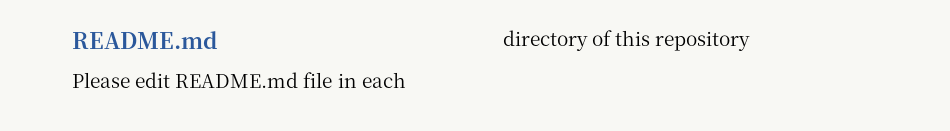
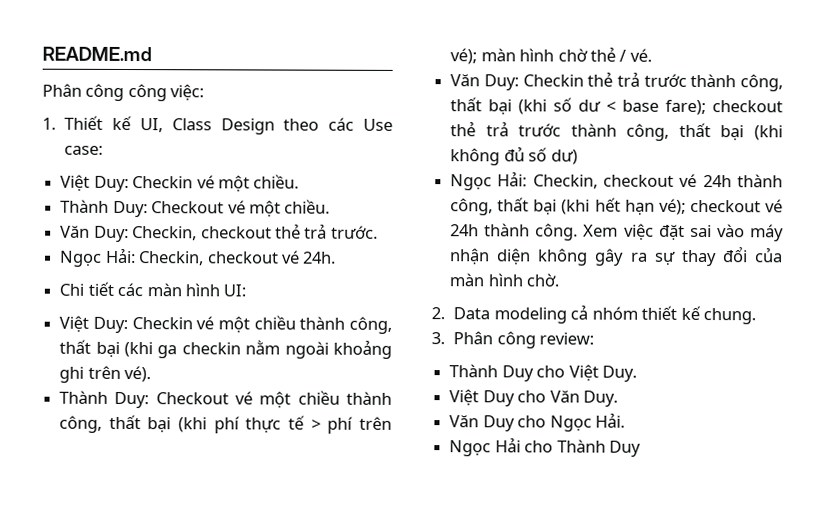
[72,72,406,88] [503,30,751,51] Please edit README.md file in each directory of this repository -> [42,83,205,102] [42,115,394,135] [64,145,104,155] [60,174,300,193] [60,199,331,218] [60,223,378,243] [59,247,337,267] [59,281,247,297] [59,315,392,334] [59,339,392,359] [59,365,152,383] [59,390,392,409] [59,414,392,434] [450,46,652,65] [450,71,783,92] [450,97,783,116] [450,121,784,141] [450,146,578,166] [450,171,783,191] [450,197,783,216] [450,223,784,242] [450,246,783,267] [449,273,560,287] [431,304,757,325] [431,331,595,349] [449,364,637,382] [449,389,618,407] [449,412,625,432] [449,437,641,457] Phân công công việc: // 1. Thiết kế UI, Class Design theo các Use case: // Việt Duy: Checkin vé một chiều. // Thành Duy: Checkout vé một chiều. // Văn Duy: Checkin, checkout thẻ trả trước. // Ngọc Hải: Checkin, checkout vé 24h. // Chi tiết các màn hình UI: // Việt Duy: Checkin vé một chiều thành công, thất bại (khi ga checkin nằm ngoài khoảng ghi trên vé). // Thành Duy: Checkout vé một chiều thành công, thất bại (khi phí thực tế > phí trên vé); màn hình chờ thẻ / vé. // Văn Duy: Checkin thẻ trả trước thành công, thất bại (khi số dư < base fare); checkout thẻ trả trước thành công, thất bại (khi không đủ số dư) // Ngọc Hải: Checkin, checkout vé 24h thành công, thất bại (khi hết hạn vé); checkout vé 24h thành công. Xem việc đặt sai vào máy nhận diện không gây ra sự thay đổi của màn hình chờ. // 2. Data modeling cả nhóm thiết kế chung. // 3. Phân công review: // Thành Duy cho Việt Duy. // Việt Duy cho Văn Duy. // Văn Duy cho Ngọc Hải. // Ngọc Hải cho Thành Duy

